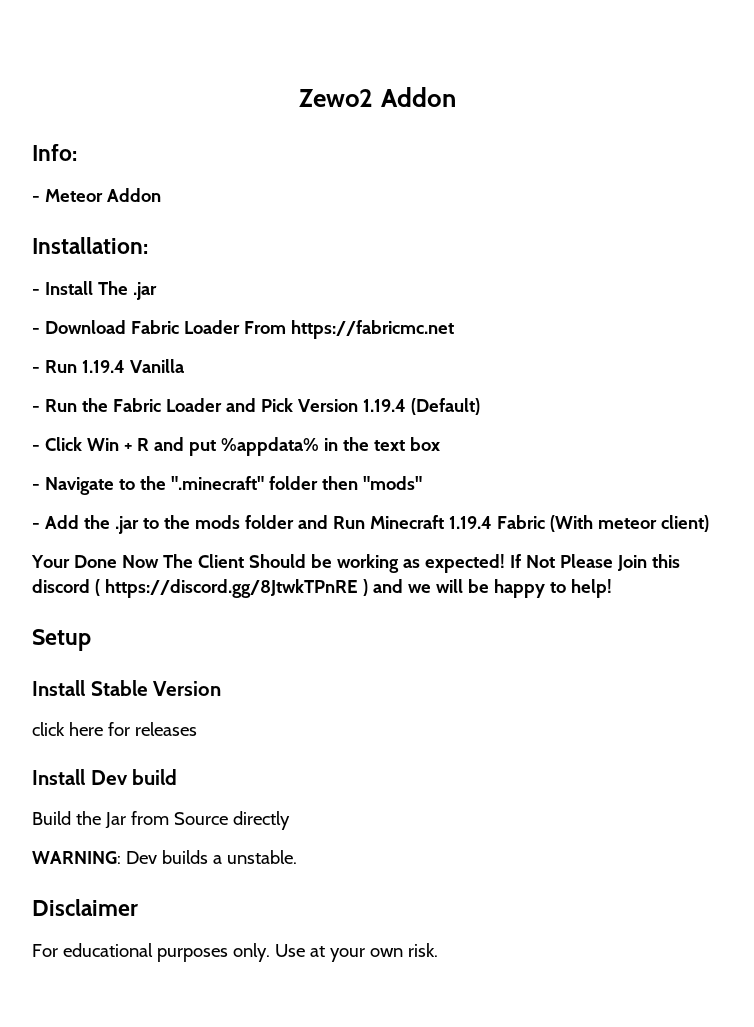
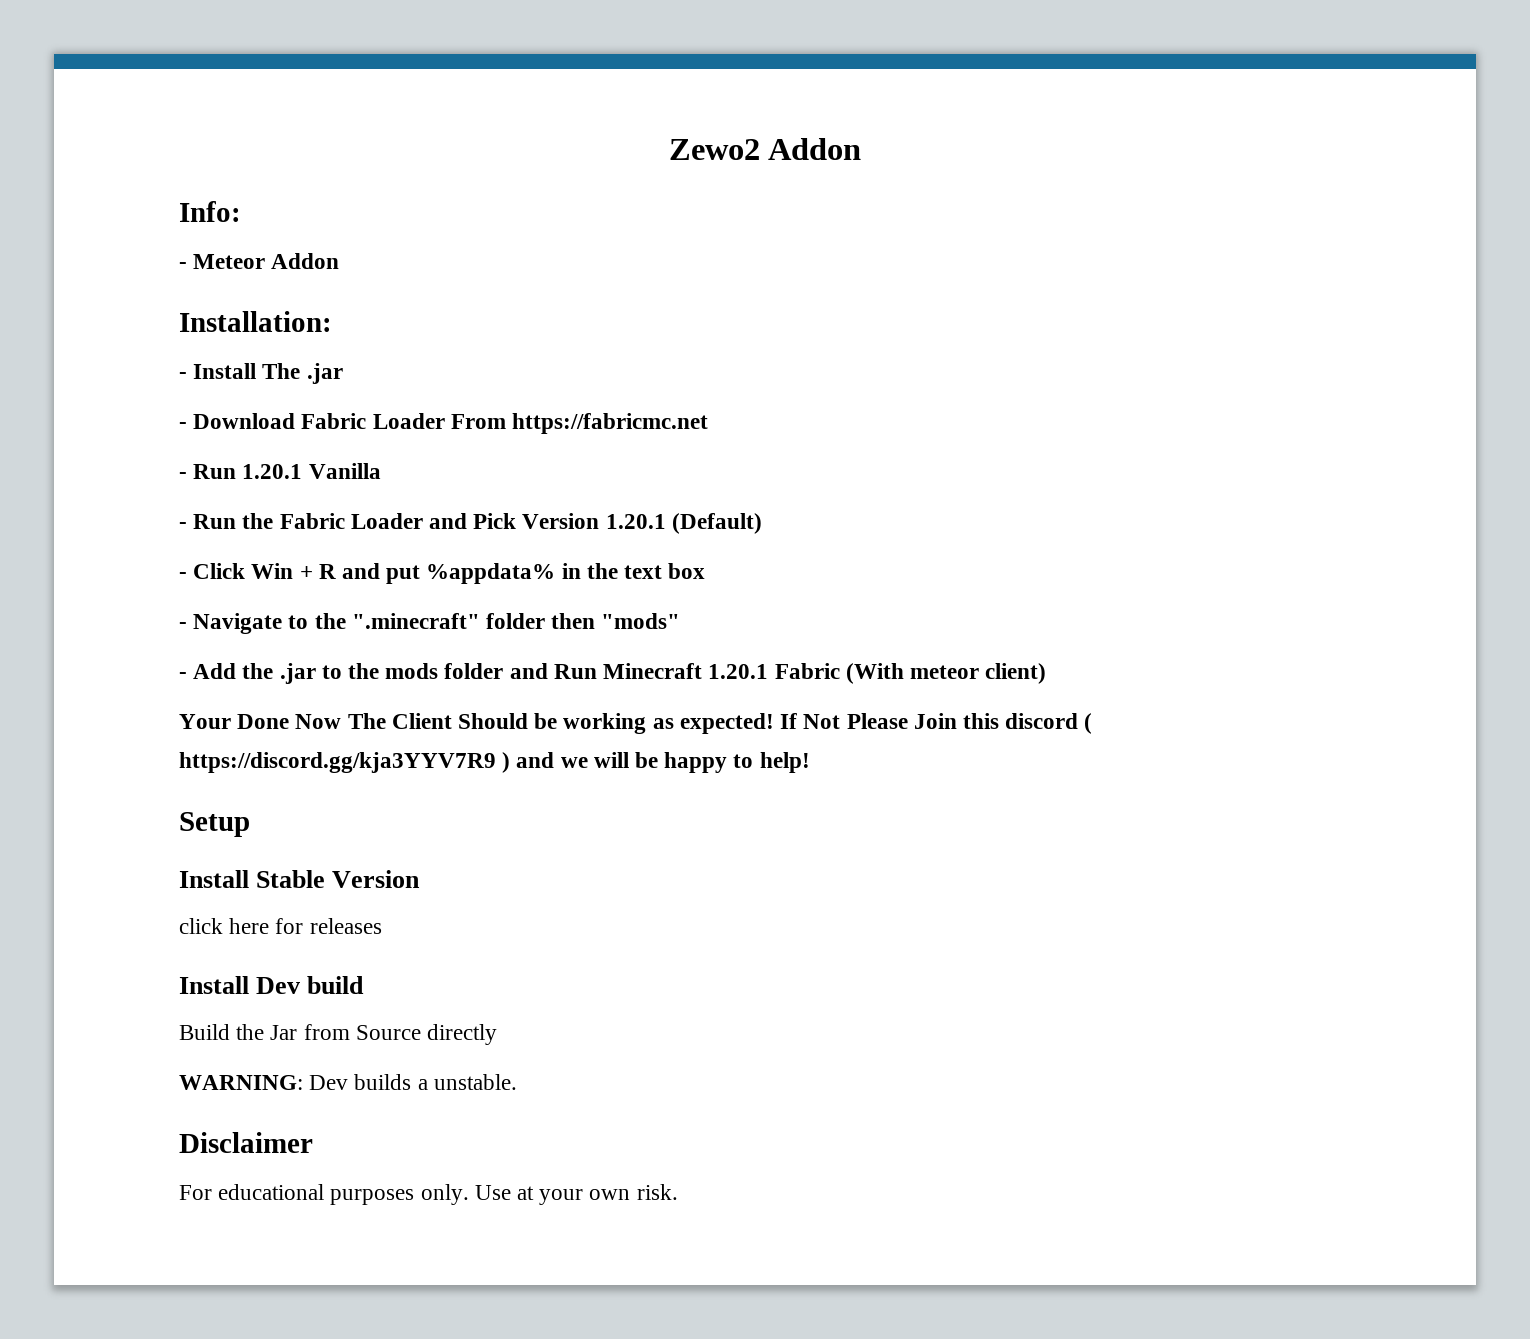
[81,360,125,373] 1.19.4 -> [242,464,303,479] 1.20.1
[362,399,406,412] 1.19.4 -> [605,514,666,529] 1.20.1
[448,516,492,529] 1.19.4 -> [708,664,769,679] 1.20.1
[104,579,358,598] https://discord.gg/8JtwkTPnRE -> [179,752,496,773] https://discord.gg/kja3YYV7R9

